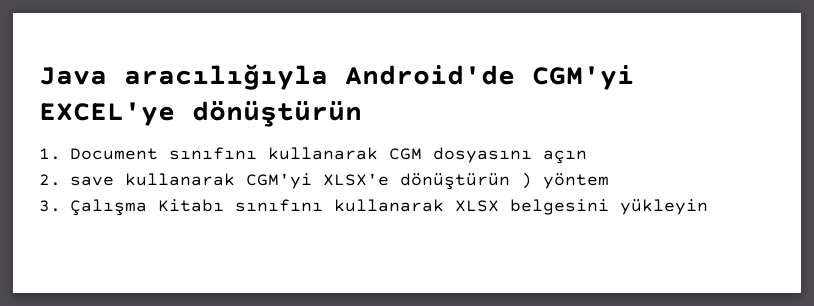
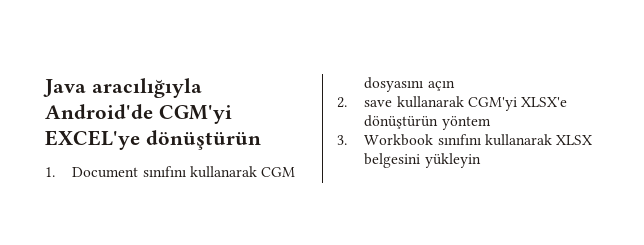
[521,172,532,189] ) -> (439, 122) none
[70,199,224,216] Çalışma Kitabı -> [364,134,434,146] Workbook

